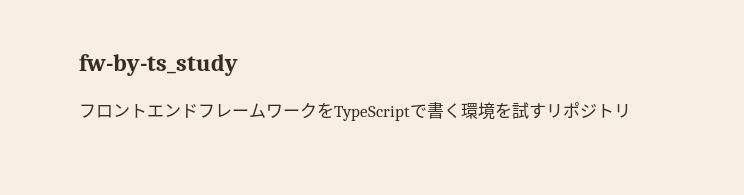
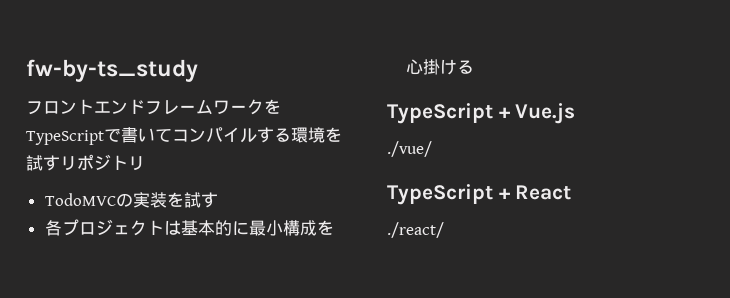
[444,103,461,118] く -> [138,127,291,143] いてコンパイルする
(631, 111) none -> [44,192,218,208] [44,219,334,236] [405,59,474,75] [387,103,576,124] [387,141,432,157] [387,184,572,205] [387,222,444,238] // TodoMVCの実装を試す // 各プロジェクトは基本的に最小構成を心掛ける // TypeScript + Vue.js // ./vue/ // TypeScript + React // ./react/

